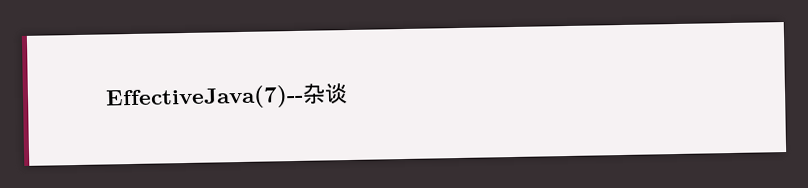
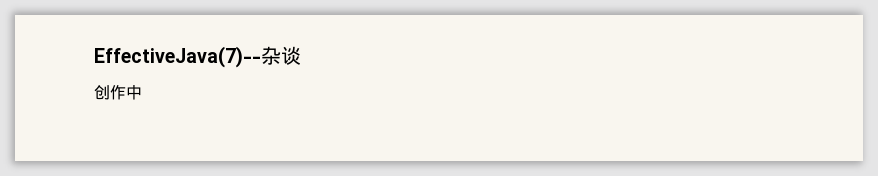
(348, 94) none -> [94,85,142,100] // 创作中

